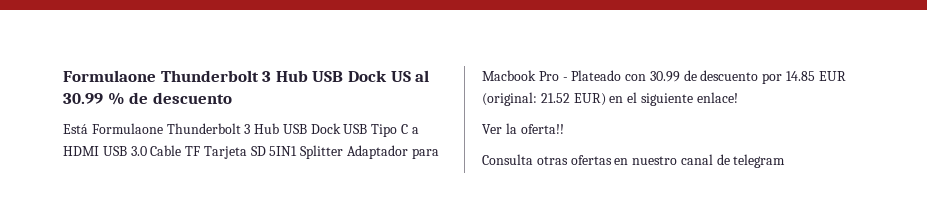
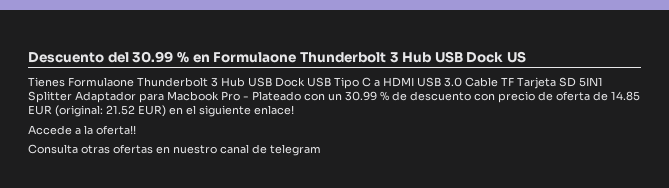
(63, 76) none -> [28,51,210,63] Descuento del 30.99 % en
[415,70,430,82] [63,92,232,105] [63,124,88,134] al 30.99 % de descuento // Está -> [28,77,65,87] // Tienes
[649,70,783,84] 30.99 de descuento por -> [328,91,608,103] un 30.99 % de descuento con precio de oferta de
[482,124,502,134] Ver -> [28,125,81,135] Accede a

